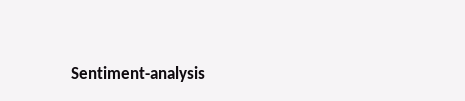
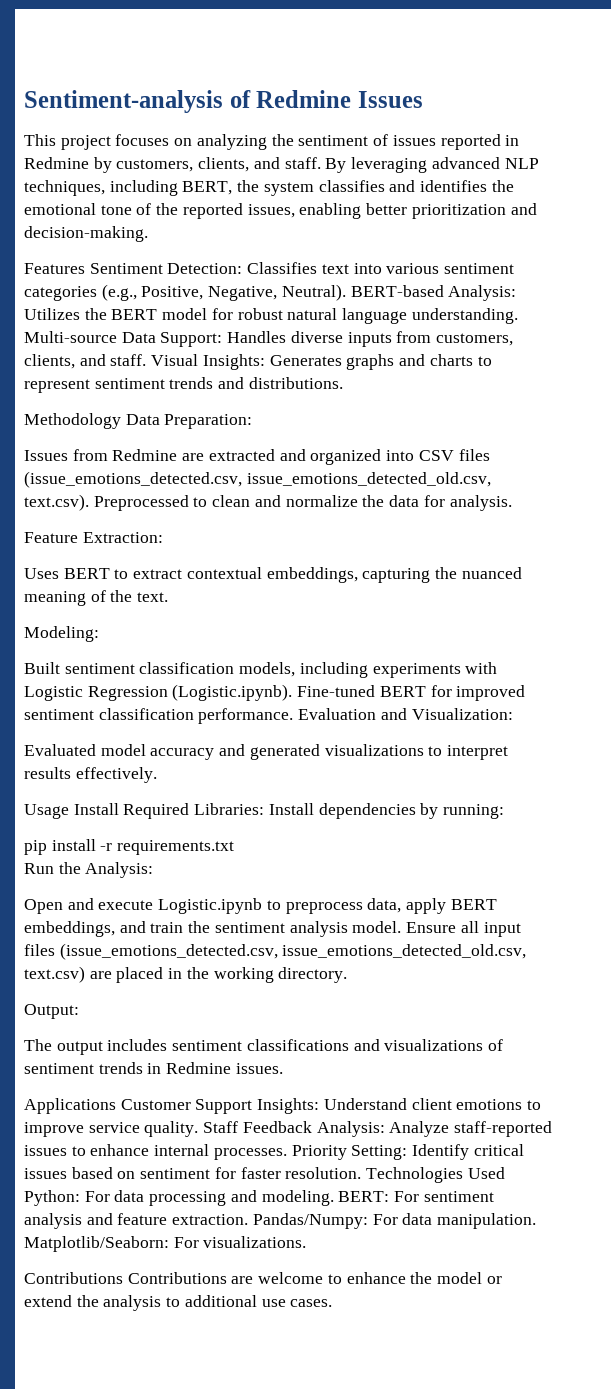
(205, 74) none -> [229,90,423,108] [24,134,520,150] [24,157,539,173] [24,180,514,196] [24,203,537,219] [24,226,148,242] [24,262,515,274] [24,284,517,301] [24,308,518,324] [24,331,514,347] [24,354,492,370] [24,377,343,393] [24,413,253,429] [24,449,490,465] [24,471,491,488] [24,494,512,511] [24,532,163,543] [24,567,522,583] [24,590,169,606] [24,626,99,642] [24,662,498,678] [24,684,526,701] [24,708,513,724] [24,744,509,760] [24,767,157,783] [24,803,505,819] [24,839,235,855] [24,862,154,878] [24,898,497,914] [24,921,521,937] [24,943,527,960] [24,966,348,983] [24,1004,79,1019] [24,1039,504,1055] [24,1062,283,1074] [24,1098,542,1114] [24,1121,553,1137] [24,1144,524,1160] [24,1167,505,1183] [24,1190,494,1206] [24,1213,537,1229] [24,1236,307,1252] [24,1272,502,1284] [24,1295,333,1311] of Redmine Issues // This project focuses on analyzing the sentiment of issues reported in Redmine by customers, clients, and staff. By leveraging advanced NLP techniques, including BERT, the system classifies and identifies the emotional tone of the reported issues, enabling better prioritization and decision-making. // Features Sentiment Detection: Classifies text into various sentiment categories (e.g., Positive, Negative, Neutral). BERT-based Analysis: Utilizes the BERT model for robust natural language understanding. Multi-source Data Support: Handles diverse inputs from customers, clients, and staff. Visual Insights: Generates graphs and charts to represent sentiment trends and distributions. // Methodology Data Preparation: // Issues from Redmine are extracted and organized into CSV files (issue_emotions_detected.csv, issue_emotions_detected_old.csv, text.csv). Preprocessed to clean and normalize the data for analysis. // Feature Extraction: // Uses BERT to extract contextual embeddings, capturing the nuanced meaning of the text. // Modeling: // Built sentiment classification models, including experiments with Logistic Regression (Logistic.ipynb). Fine-tuned BERT for improved sentiment classification performance. Evaluation and Visualization: // Evaluated model accuracy and generated visualizations to interpret results effectively. // Usage Install Required Libraries: Install dependencies by running: // pip install -r requirements.txt // Run the Analysis: // Open and execute Logistic.ipynb to preprocess data, apply BERT embeddings, and train the sentiment analysis model. Ensure all input files (issue_emotions_detected.csv, issue_emotions_detected_old.csv, text.csv) are placed in the working directory. // Output: // The output includes sentiment classifications and visualizations of sentiment trends in Redmine issues. // Applications Customer Support Insights: Understand client emotions to improve service quality. Staff Feedback Analysis: Analyze staff-reported issues to enhance internal processes. Priority Setting: Identify critical issues based on sentiment for faster resolution. Technologies Used Python: For data processing and modeling. BERT: For sentiment analysis and feature extraction. Pandas/Numpy: For data manipulation. Matplotlib/Seaborn: For visualizations. // Contributions Contributions are welcome to enhance the model or extend the analysis to additional use cases.

